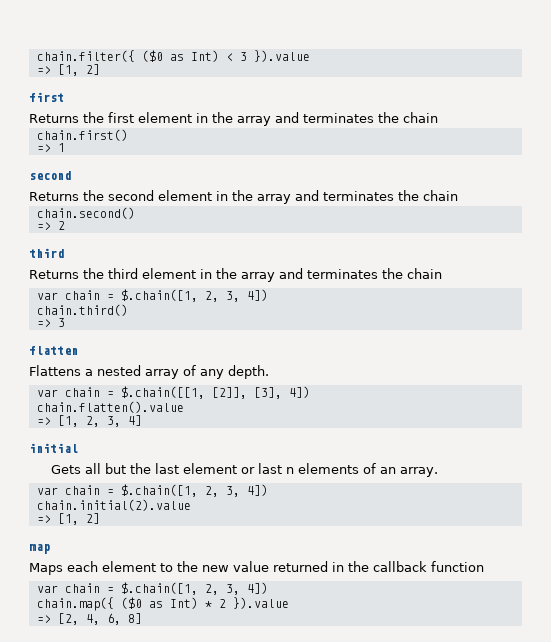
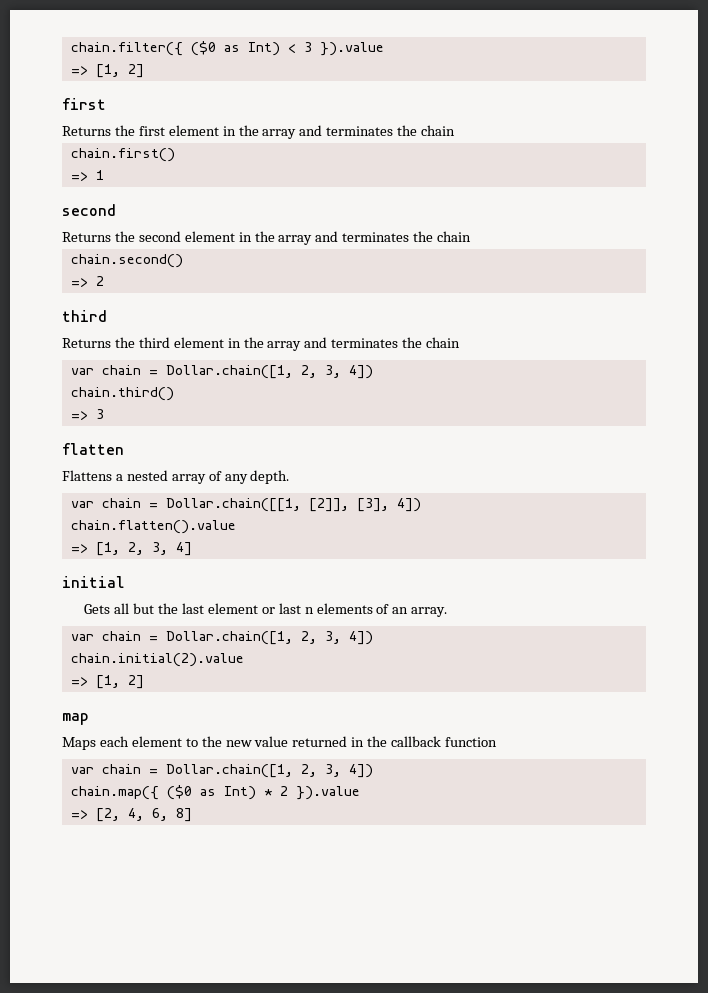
[120,289,198,302] $.chain([1, -> [165,365,293,379] Dollar.chain([1,
[120,386,205,399] $.chain([[1, -> [165,498,301,512] Dollar.chain([[1,
[120,484,198,497] $.chain([1, -> [165,631,293,645] Dollar.chain([1,
[120,582,198,595] $.chain([1, -> [165,764,293,778] Dollar.chain([1,

